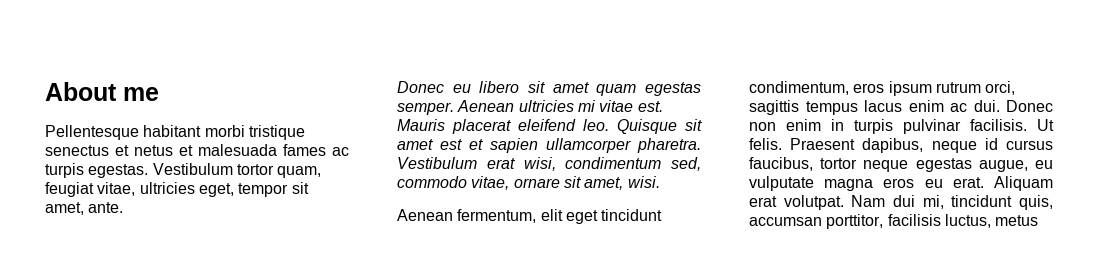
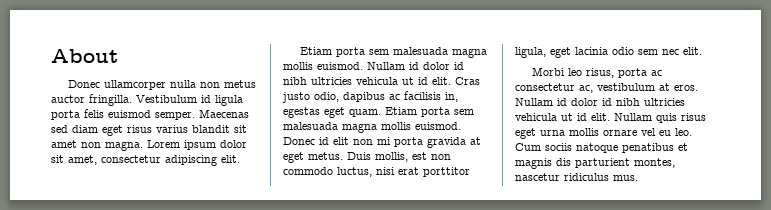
[123,87,159,101] [45,125,305,140] [45,144,349,156] [45,163,322,178] [45,182,309,197] [45,202,124,215] [397,81,701,96] [397,100,663,115] [397,119,702,134] [397,138,701,153] [397,157,701,171] [397,176,660,190] [397,209,663,224] [749,81,1016,96] [749,100,1053,115] [749,119,1054,134] [749,138,1053,153] [749,157,1053,172] [749,176,1053,191] [749,195,1053,210] [749,214,1039,229] me // Pellentesque habitant morbi tristique senectus et netus et malesuada fames ac turpis egestas. Vestibulum tortor quam, feugiat vitae, ultricies eget, tempor sit amet, ante. // Donec eu libero sit amet quam egestas semper. Aenean ultricies mi vitae est. Mauris placerat eleifend leo. Quisque sit amet est et sapien ullamcorper pharetra. Vestibulum erat wisi, condimentum sed, commodo vitae, ornare sit amet, wisi. // Aenean fermentum, elit eget tincidunt condimentum, eros ipsum rutrum orci, sagittis tempus lacus enim ac dui. Donec non enim in turpis pulvinar facilisis. Ut felis. Praesent dapibus, neque id cursus faucibus, tortor neque egestas augue, eu vulputate magna eros eu erat. Aliquam erat volutpat. Nam dui mi, tincidunt quis, accumsan porttitor, facilisis luctus, metus -> [67,80,256,90] [51,94,243,106] [51,109,249,120] [51,125,247,136] [51,140,247,151] [51,155,240,166] [299,47,487,58] [283,62,464,70] [283,77,480,85] [282,91,458,103] [283,107,474,118] [283,122,461,133] [283,137,481,148] [283,152,451,163] [283,167,470,177] [515,47,702,58] [531,67,662,78] [515,83,698,93] [515,98,685,106] [515,113,706,123] [515,128,692,139] [515,143,688,153] [515,158,675,169] [515,173,638,181] // Donec ullamcorper nulla non metus auctor fringilla. Vestibulum id ligula porta felis euismod semper. Maecenas sed diam eget risus varius blandit sit amet non magna. Lorem ipsum dolor sit amet, consectetur adipiscing elit. // Etiam porta sem malesuada magna mollis euismod. Nullam id dolor id nibh ultricies vehicula ut id elit. Cras justo odio, dapibus ac facilisis in, egestas eget quam. Etiam porta sem malesuada magna mollis euismod. Donec id elit non mi porta gravida at eget metus. Duis mollis, est non commodo luctus, nisi erat porttitor ligula, eget lacinia odio sem nec elit. // Morbi leo risus, porta ac consectetur ac, vestibulum at eros. Nullam id dolor id nibh ultricies vehicula ut id elit. Nullam quis risus eget urna mollis ornare vel eu leo. Cum sociis natoque penatibus et magnis dis parturient montes, nascetur ridiculus mus.

